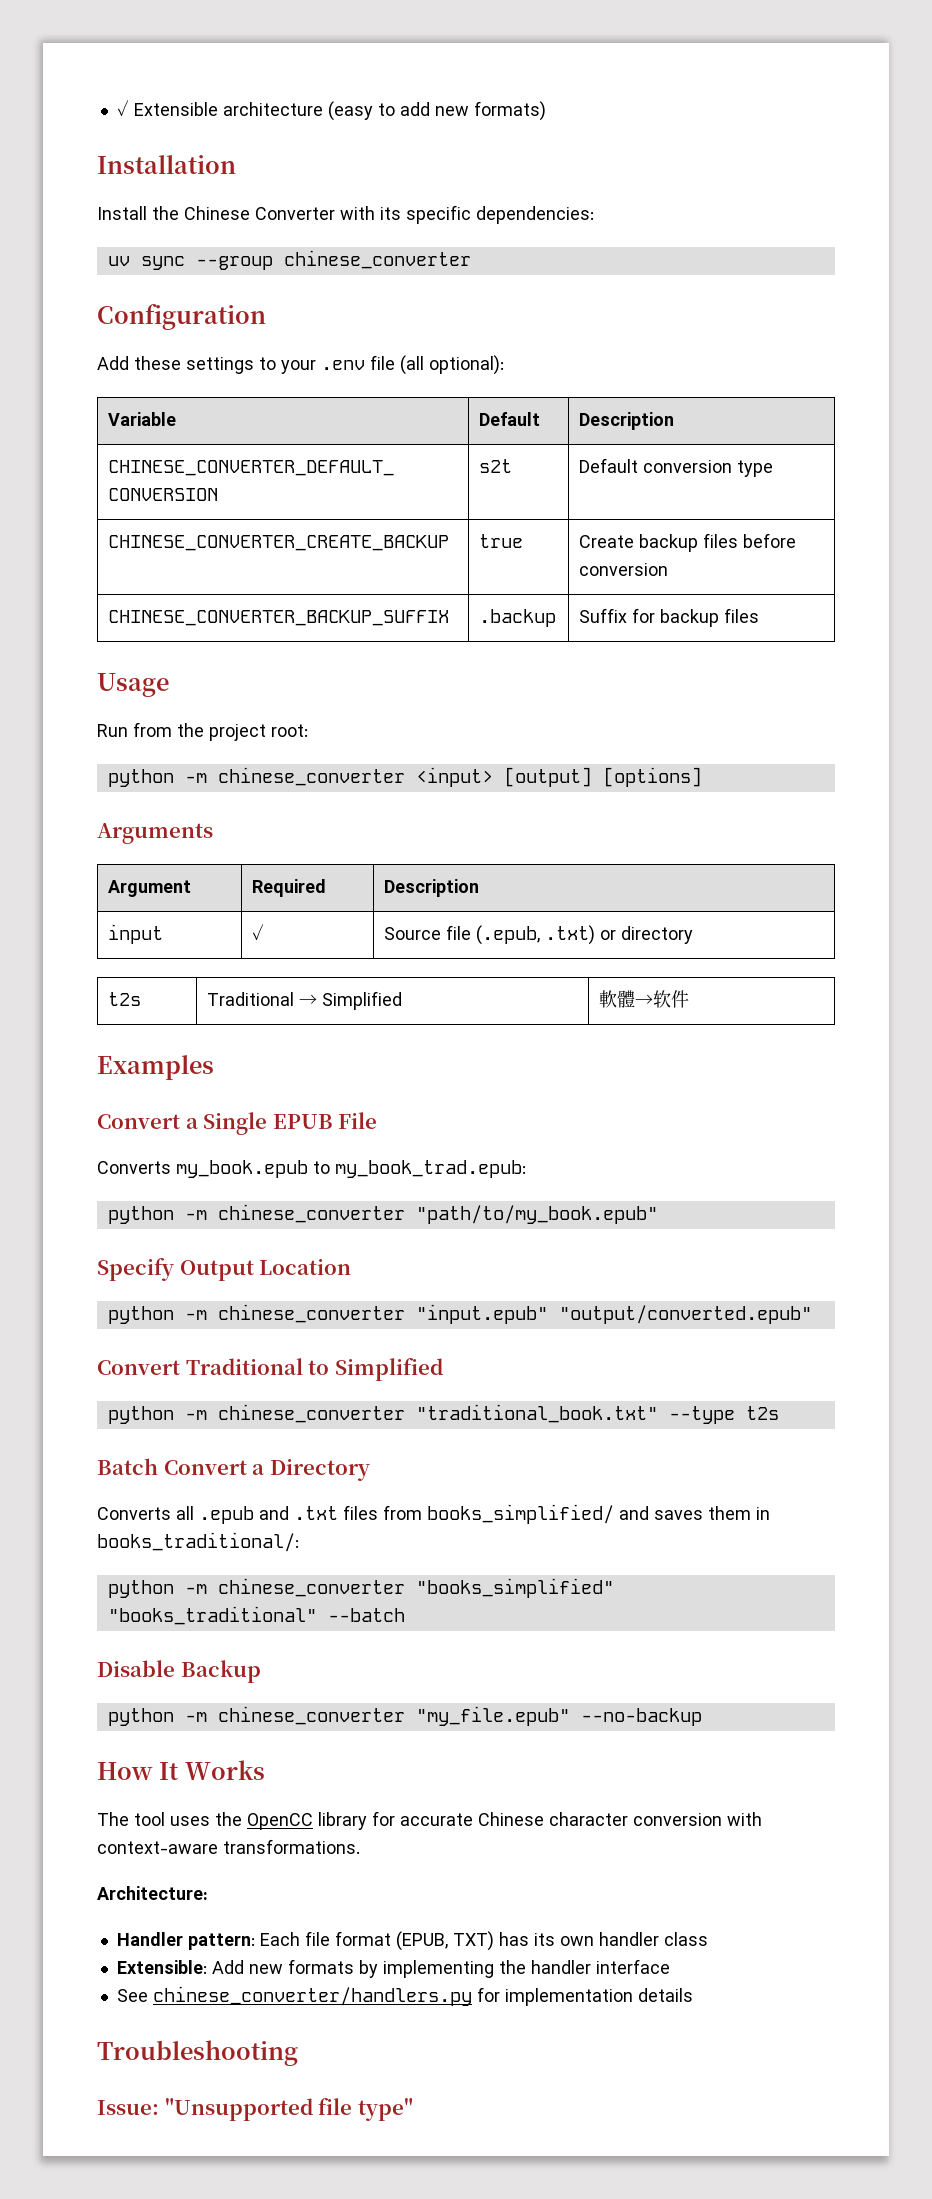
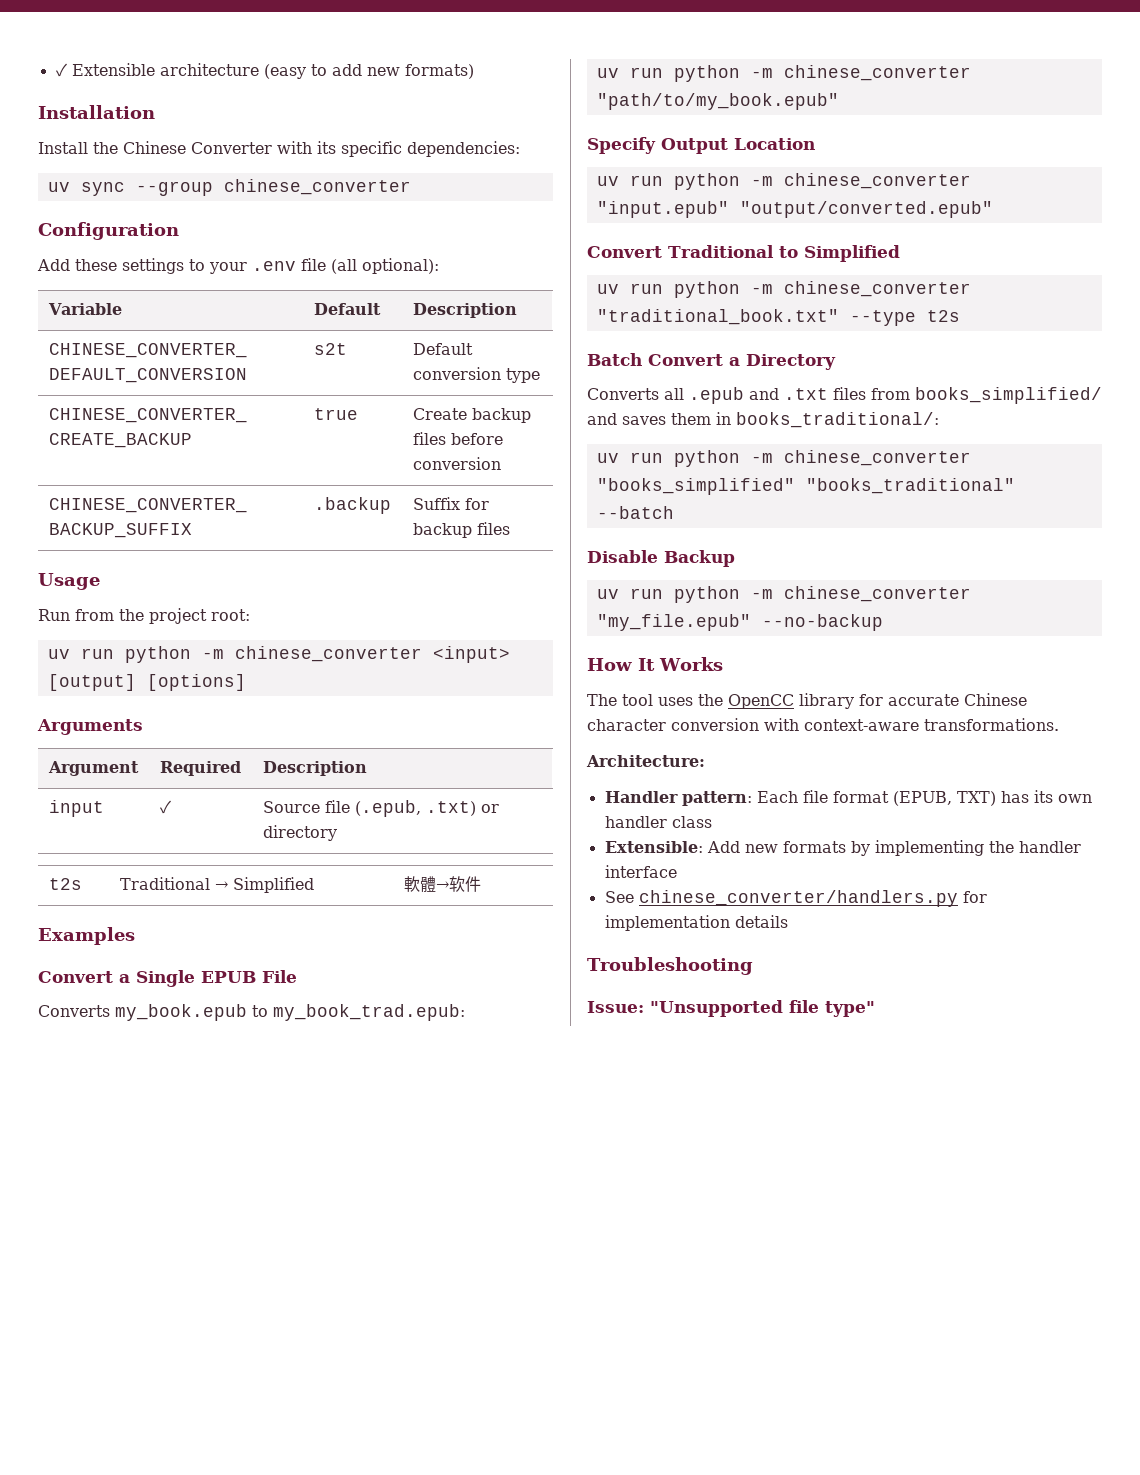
(308, 730) none -> [47,648,114,659] uv run
(526, 1169) none -> [596,67,663,78] uv run
(352, 1267) none -> [596,175,663,186] uv run
(443, 1369) none -> [596,283,663,294] uv run
(299, 1542) none -> [596,452,663,463] uv run
(261, 1671) none -> [596,588,663,599] uv run

